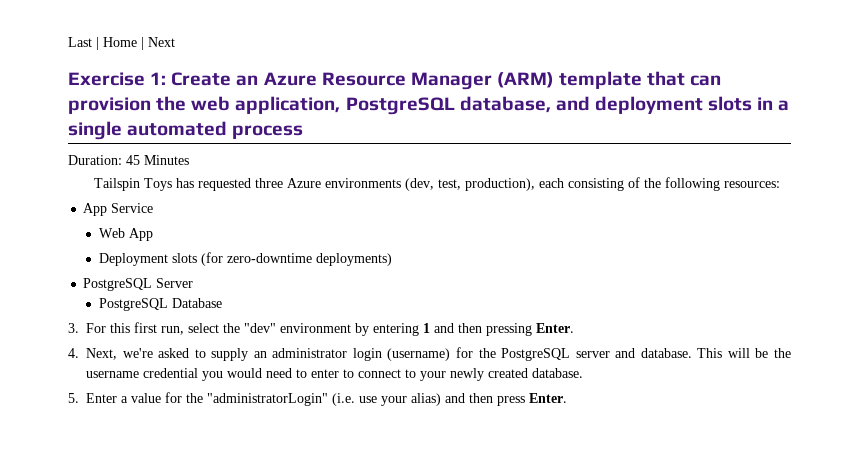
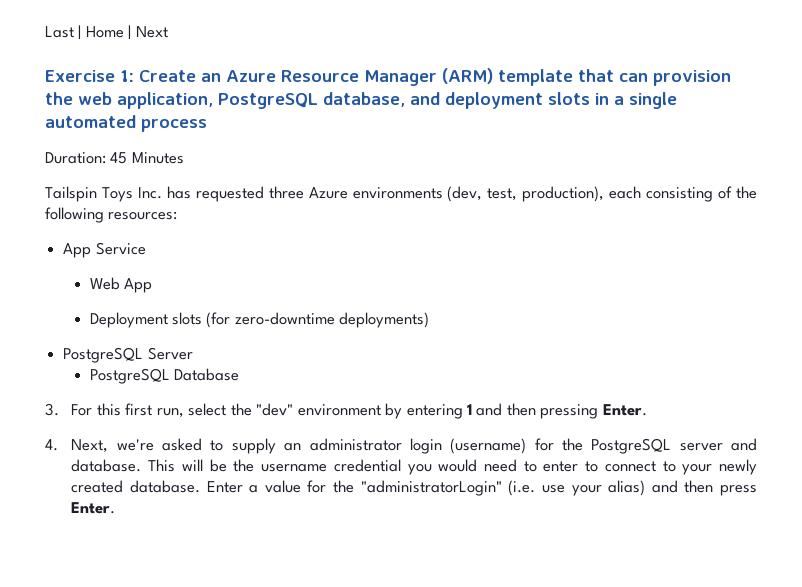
(173, 184) none -> [137,187,162,199] Inc.
[68,393,79,403] // 5. -> (201, 486) none

